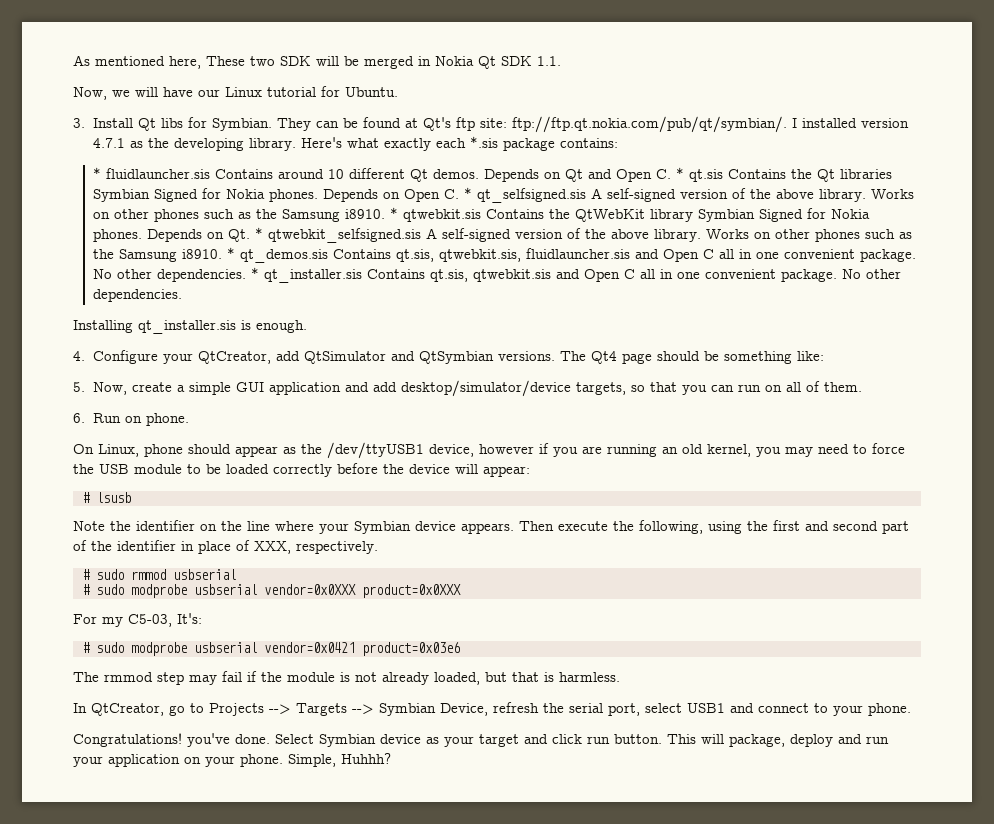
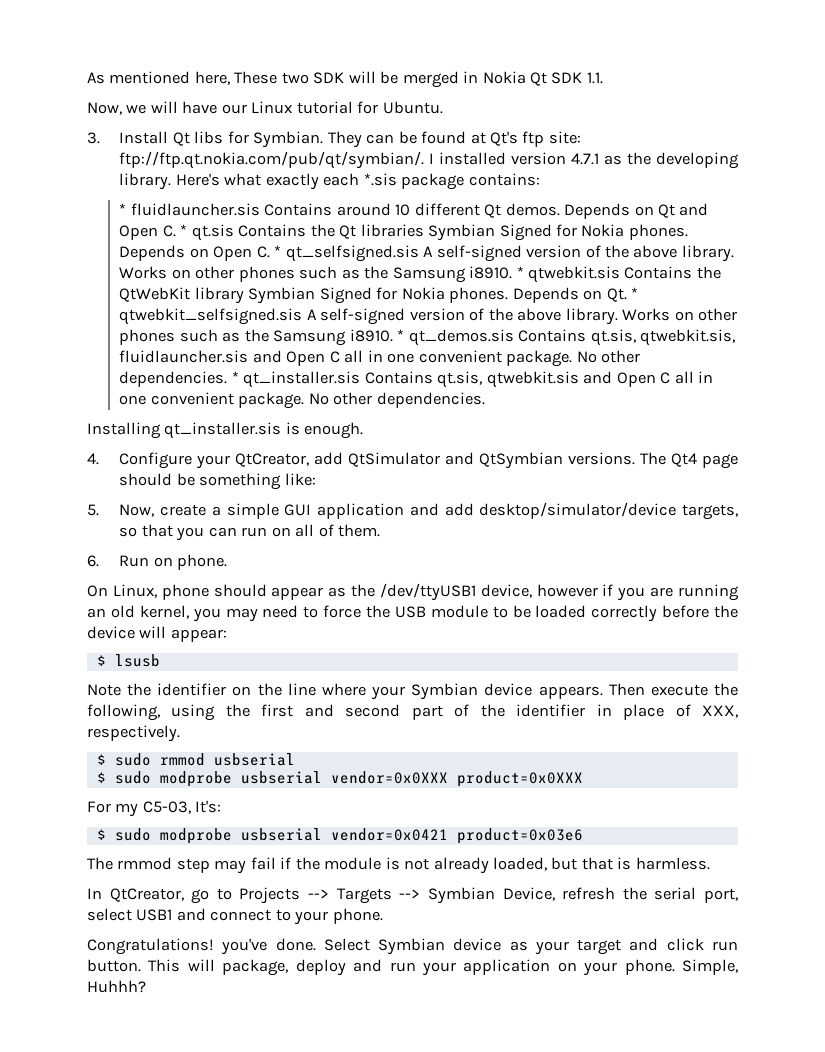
[81,492,90,503] # -> [96,655,106,666] $
[81,569,90,580] # -> [96,754,106,765] $
[81,584,90,595] # -> [96,772,106,783] $
[81,642,90,653] # -> [96,829,106,840] $

